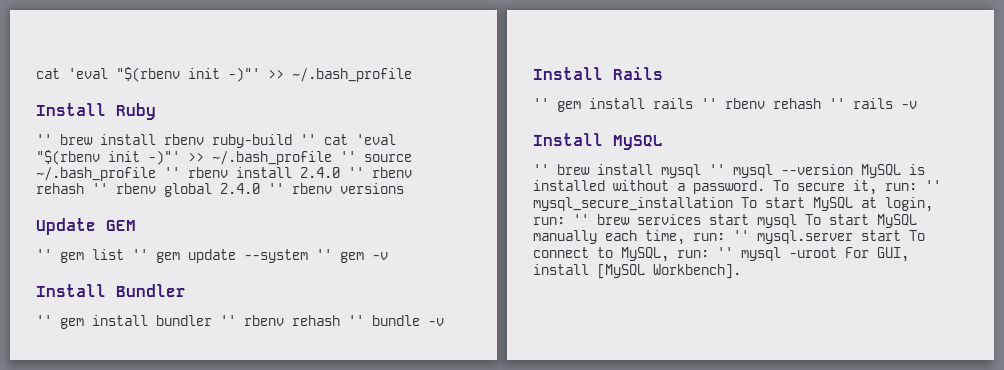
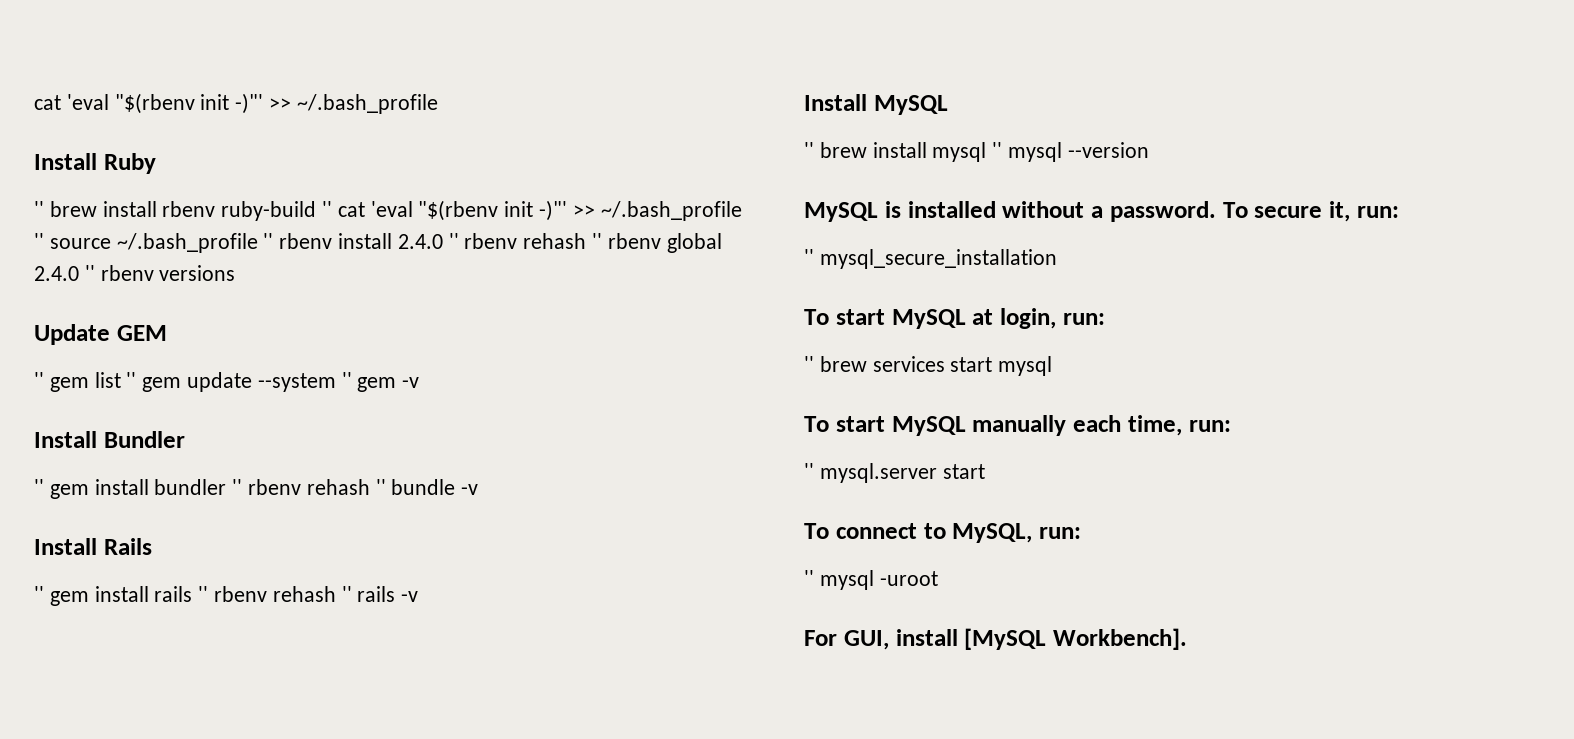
(853, 169) none -> (1149, 150) //
(917, 187) none -> (1399, 212) //
(733, 204) none -> (1057, 259) //
(565, 221) none -> (1105, 319) //
(797, 221) none -> (1053, 366) //
(725, 237) none -> (1231, 426) //
(901, 235) none -> (985, 471) //
(709, 254) none -> (1081, 533) //
(837, 252) none -> (938, 578) //

